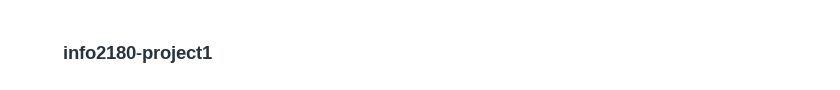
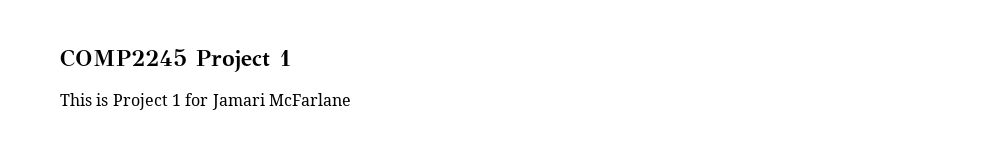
[63,46,212,63] info2180-project1 -> [60,49,292,72] [60,93,351,110] COMP2245 Project 1 // This is Project 1 for Jamari McFarlane

